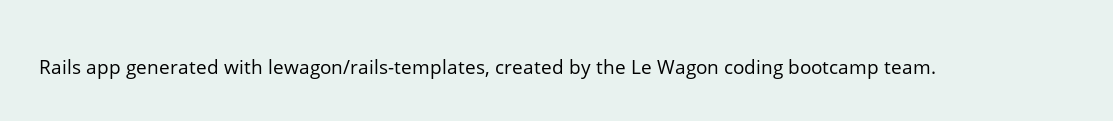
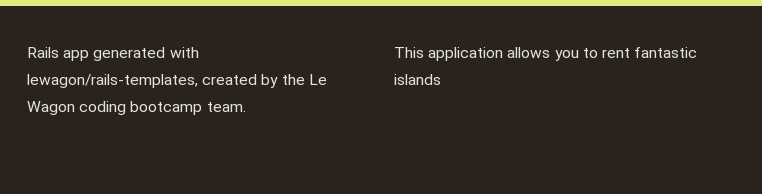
(936, 68) none -> [394,47,698,61] [394,74,441,85] // This application allows you to rent fantastic islands

